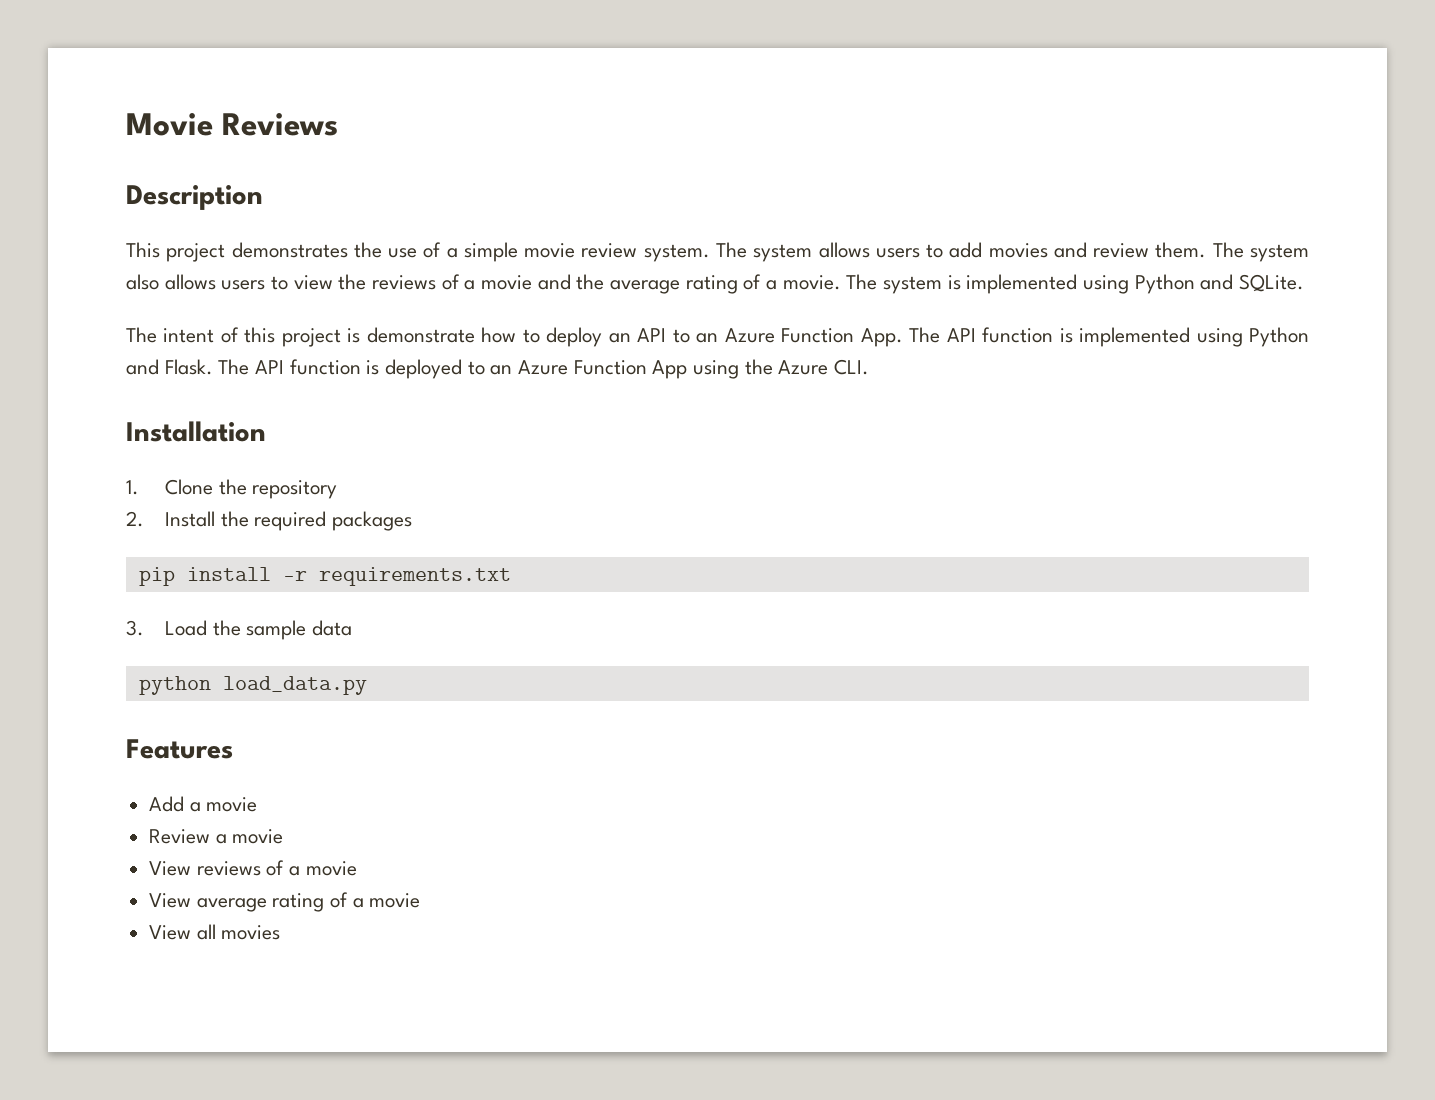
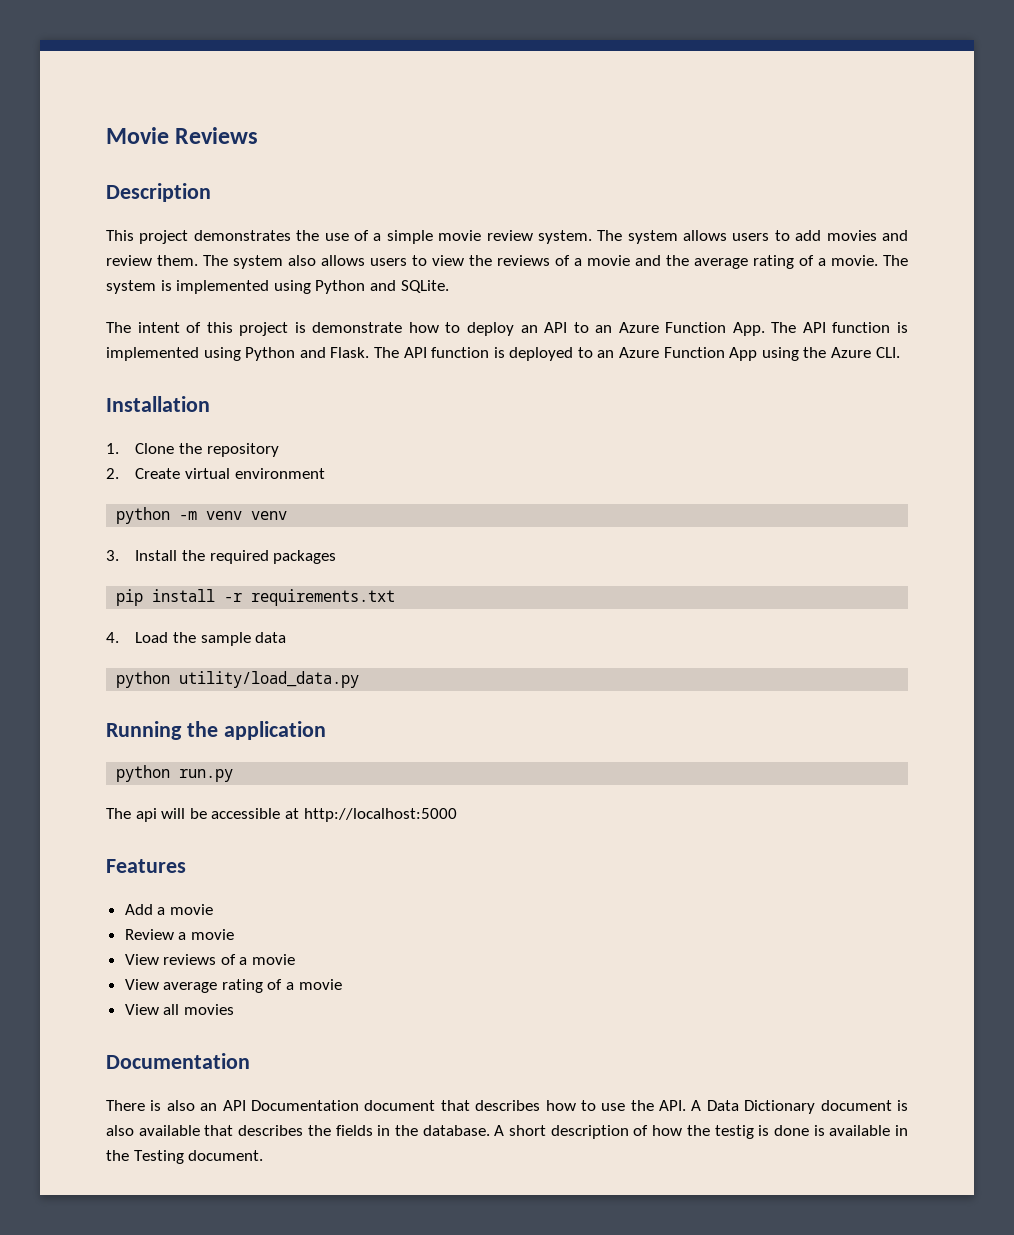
(144, 519) none -> [135,468,325,479] [116,507,288,524] [106,550,119,561] Create virtual environment // python -m venv venv // 3.
[126,620,144,636] 3. -> [106,632,119,643] 4.
[222,676,367,695] load_data.py -> [179,671,360,688] [106,721,326,740] [116,765,234,782] [106,808,457,822] utility/load_data.py // Running the application // python run.py // The api will be accessible at http://localhost:5000
(281, 932) none -> [106,1053,250,1069] [106,1100,909,1114] [106,1125,909,1139] [106,1150,264,1164] // Documentation // There is also an API Documentation document that describes how to use the API. A Data Dictionary document is also available that describes the fields in the database. A short description of how the testig is done is available in the Testing document.

